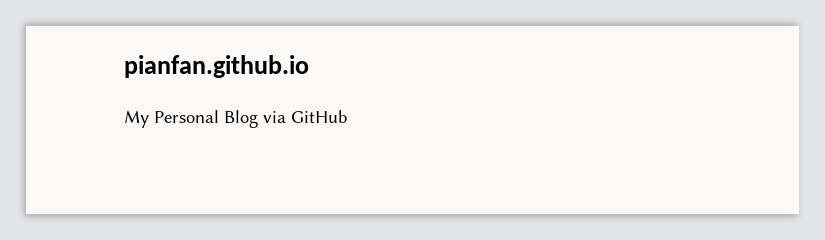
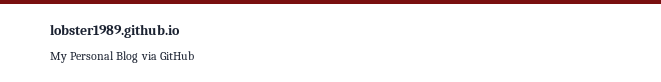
[124,55,309,78] pianfan.github.io -> [50,24,180,38] lobster1989.github.io

